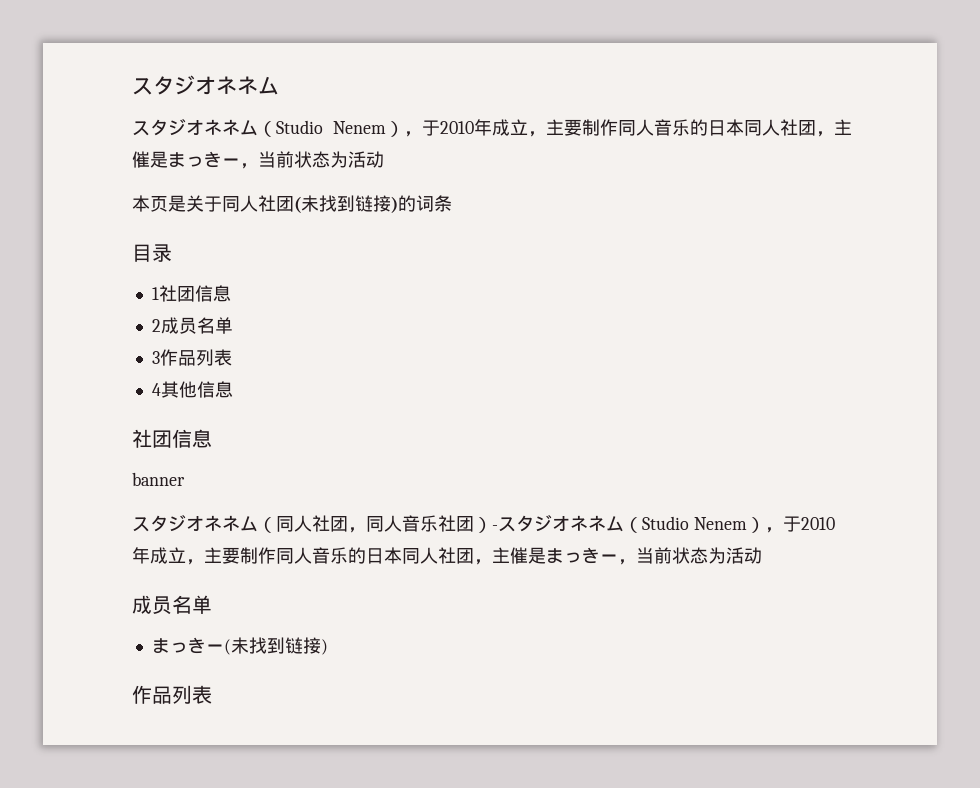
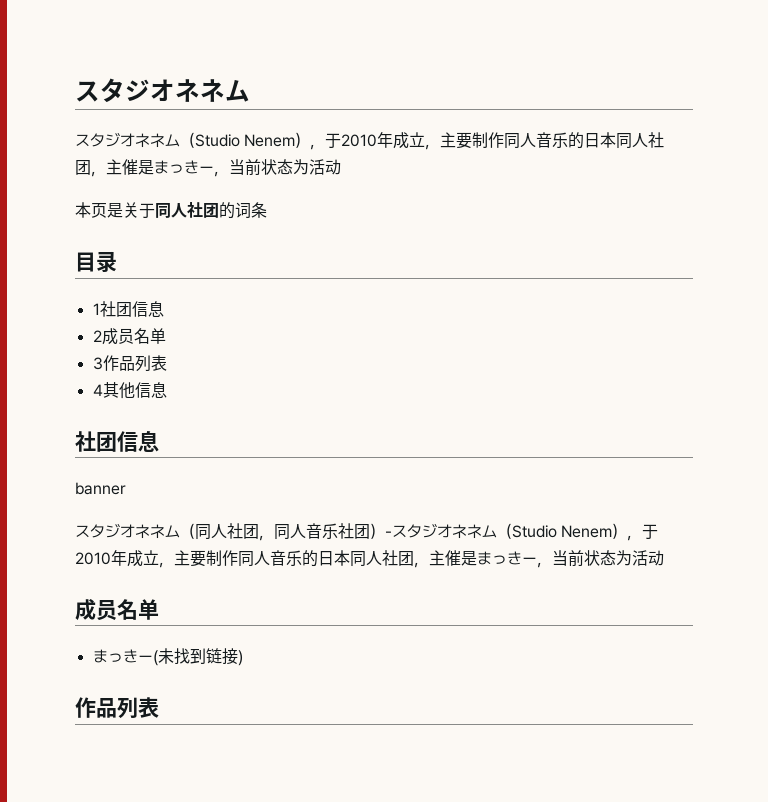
[294,195,398,213] (未找到链接) -> (219, 210) none

